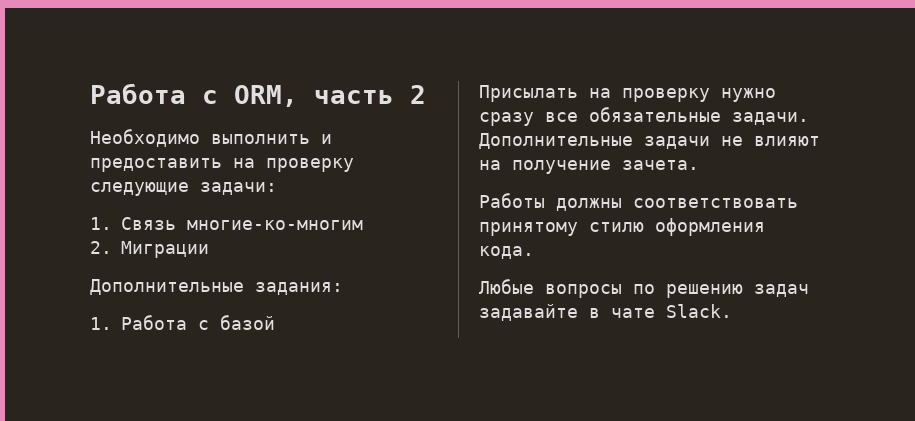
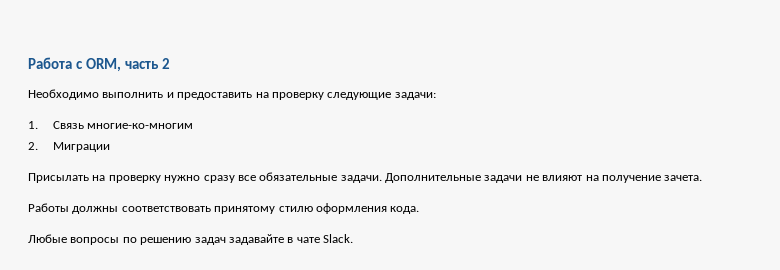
[90,279,343,295] [90,315,275,330] // Дополнительные задания: // 1. Работа с базой -> (110, 147) none

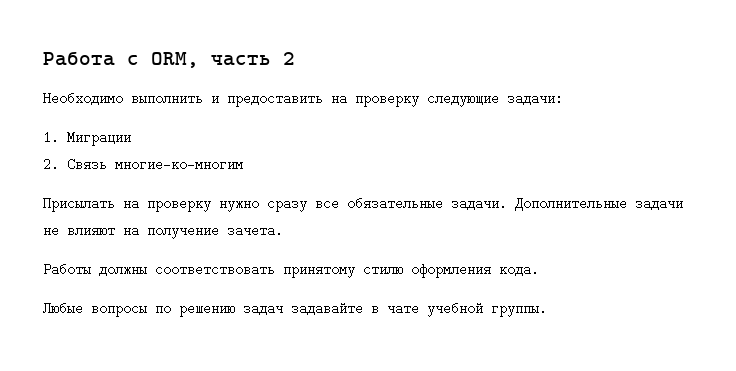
(38, 125) none -> [66,129,131,146] [43,158,59,171] Миграции // 2.
[28,142,110,152] // 2. Миграции -> (243, 164) none
[323,234,353,243] Slack. -> [427,300,547,317] учебной группы.

